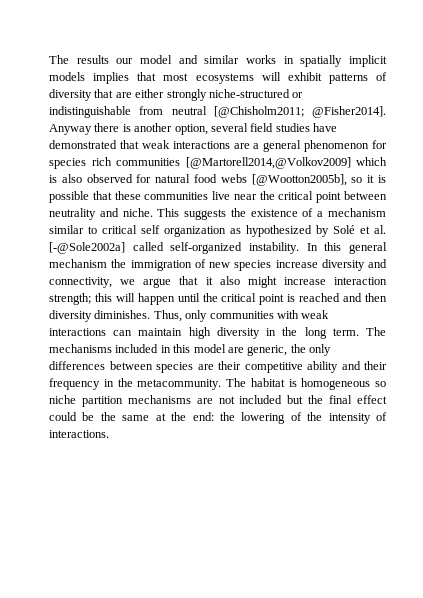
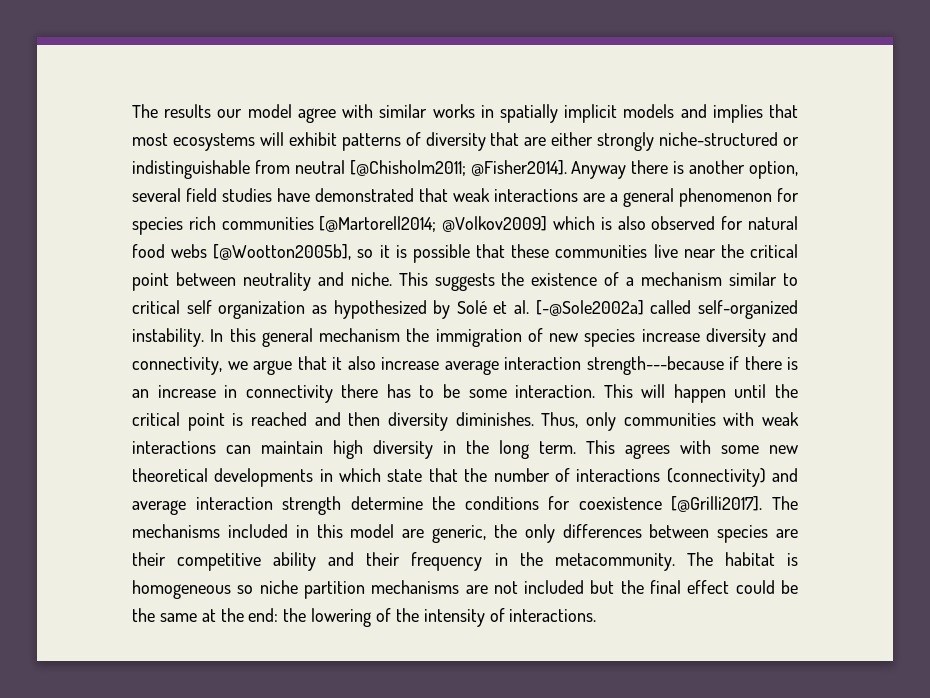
[178,55,198,64] and -> [297,104,374,123] agree with
(85, 76) none -> [680,104,707,118] and
[185,157,351,169] [@Martorell2014,@Volkov2009] -> [319,216,548,232] [@Martorell2014; @Volkov2009]
[247,276,387,288] [49,293,112,305] might increase interaction strength; this -> [381,356,798,375] [132,384,633,403] increase average interaction strength---because if there is an increase in connectivity there has to be some interaction. This
(359, 332) none -> [586,440,798,459] [132,468,799,487] [132,496,763,515] This agrees with some new theoretical developments in which state that the number of interactions (connectivity) and average interaction strength determine the conditions for coexistence [@Grilli2017].

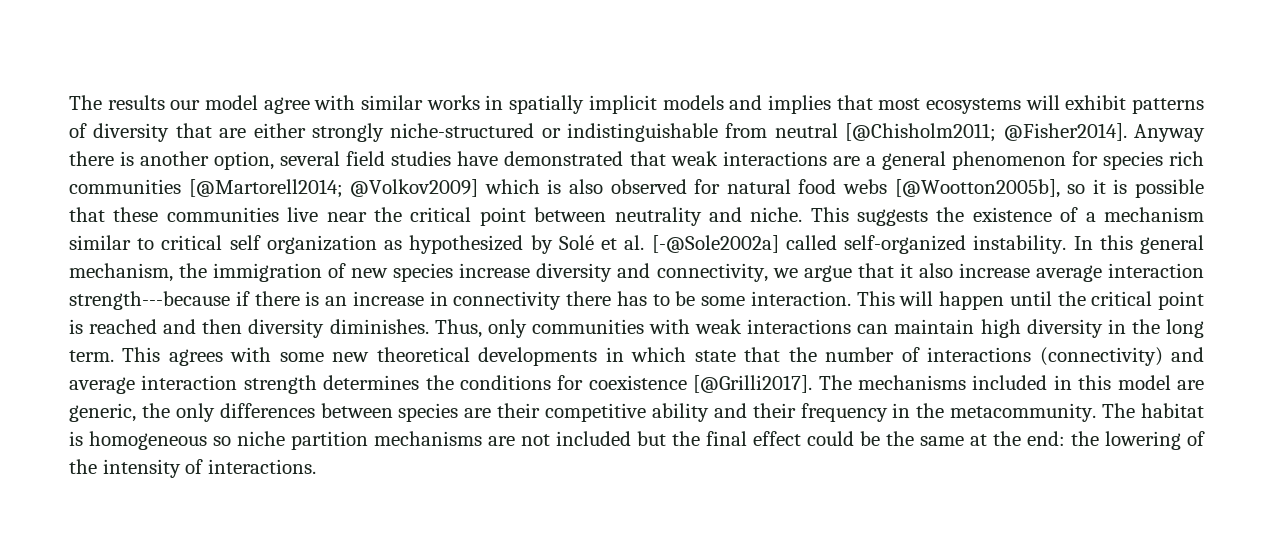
[319,328,400,342] mechanism -> [69,263,173,282] mechanism,
[350,496,423,510] determine -> [323,375,420,390] determines

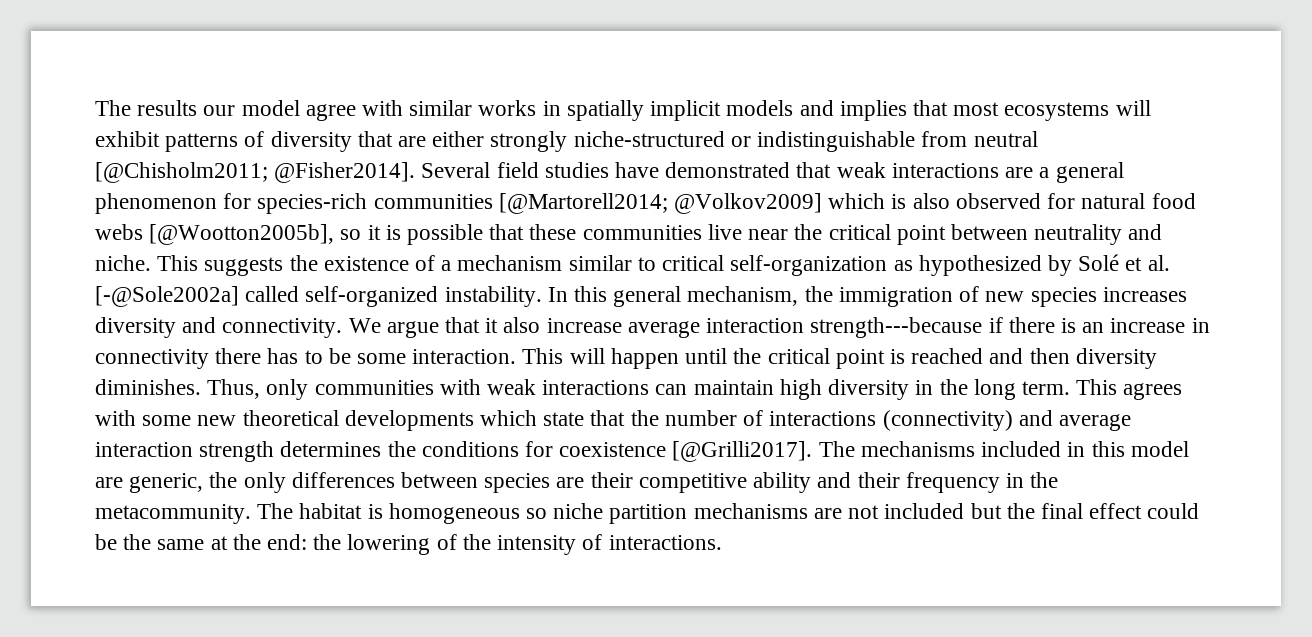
[1134,124,1205,142] [69,151,341,170] Anyway there is another option, several -> [421,162,491,178] Several
[1102,151,1204,170] species rich -> [257,193,368,214] species-rich
[229,235,377,254] self organization -> [730,255,888,276] self-organization
[459,263,531,278] increase -> [1102,287,1187,302] increases
[656,263,798,282] connectivity, we -> [222,318,381,338] connectivity. We
[605,347,624,362] in -> (474, 420) none

